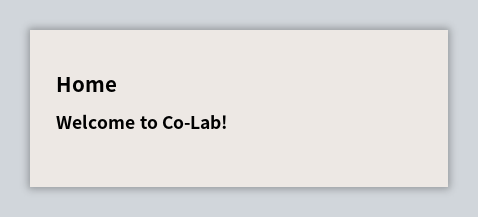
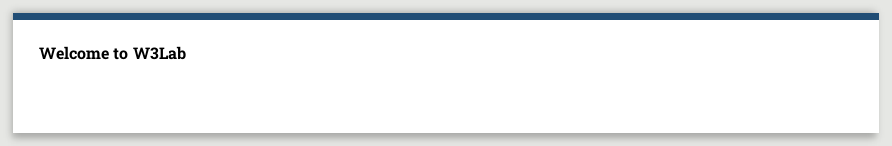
[56,77,117,92] Home // -> (39, 53) none
[162,115,228,129] Co-Lab! -> [132,46,186,60] W3Lab

